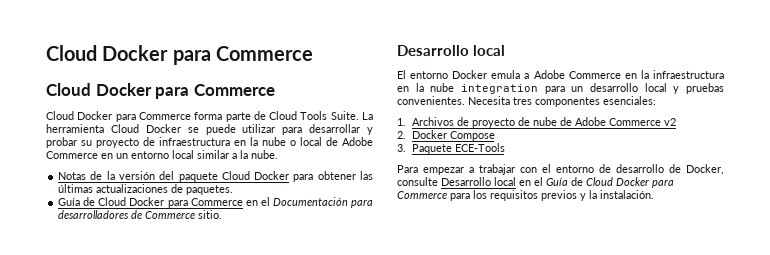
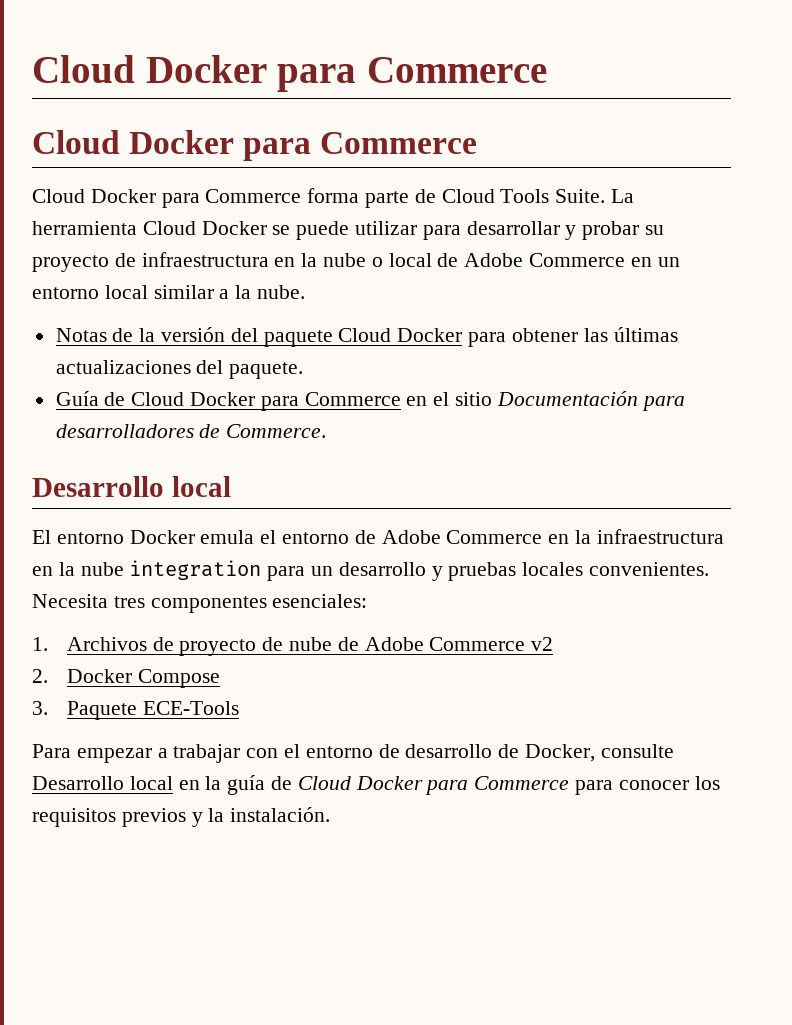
[171,184,234,195] de paquetes. -> [196,360,304,379] del paquete.
(270, 201) none -> [455,392,493,406] sitio
[145,210,223,219] Commerce sitio. -> [226,424,327,438] Commerce.
[524,73,530,79] a -> [260,530,376,544] el entorno de
[644,83,667,92] local -> (426, 569) none
(724, 88) none -> [522,562,584,576] locales
[534,177,568,186] el Guía -> [205,775,266,795] la guía
(470, 197) none -> [618,780,689,790] conocer

